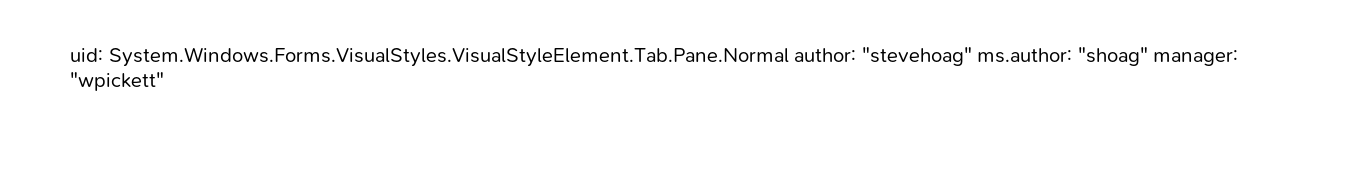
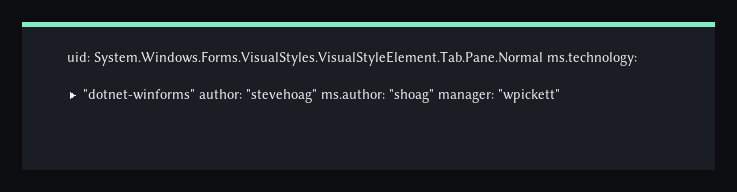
(789, 57) none -> [547,52,637,66] [82,89,195,100] ms.technology: // "dotnet-winforms"

